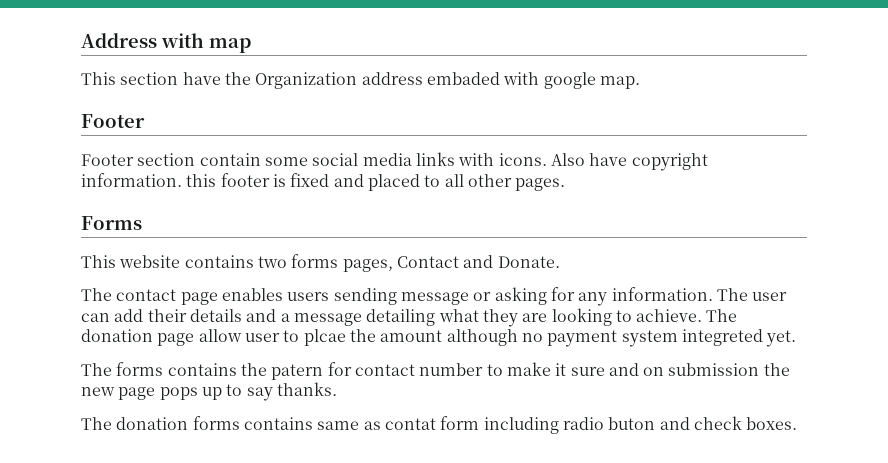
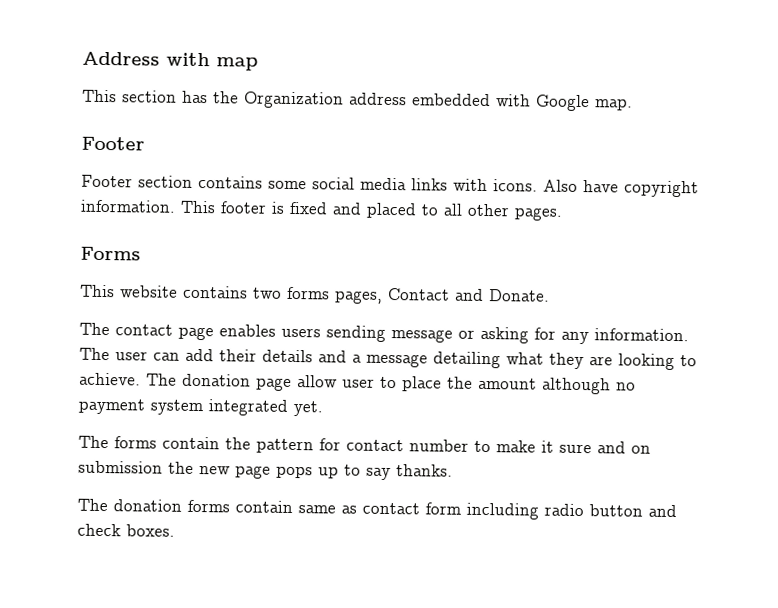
[182,72,221,85] have -> [182,90,208,104] has
[426,72,596,89] embaded with google -> [412,93,590,112] embedded with Google
[199,153,261,166] contain -> [198,175,263,189] contains
[186,174,217,187] this -> [180,200,216,214] This
[303,329,346,346] plcae -> [402,376,442,392] place
[681,329,763,346] integreted -> [208,399,288,416] integrated
[167,363,324,380] contains the patern -> [162,436,314,454] contain the pattern
[243,417,313,430] contains -> [235,500,293,514] contain
[384,418,436,430] contat -> [362,502,420,515] contact
[608,417,656,430] buton -> [589,504,643,517] button

